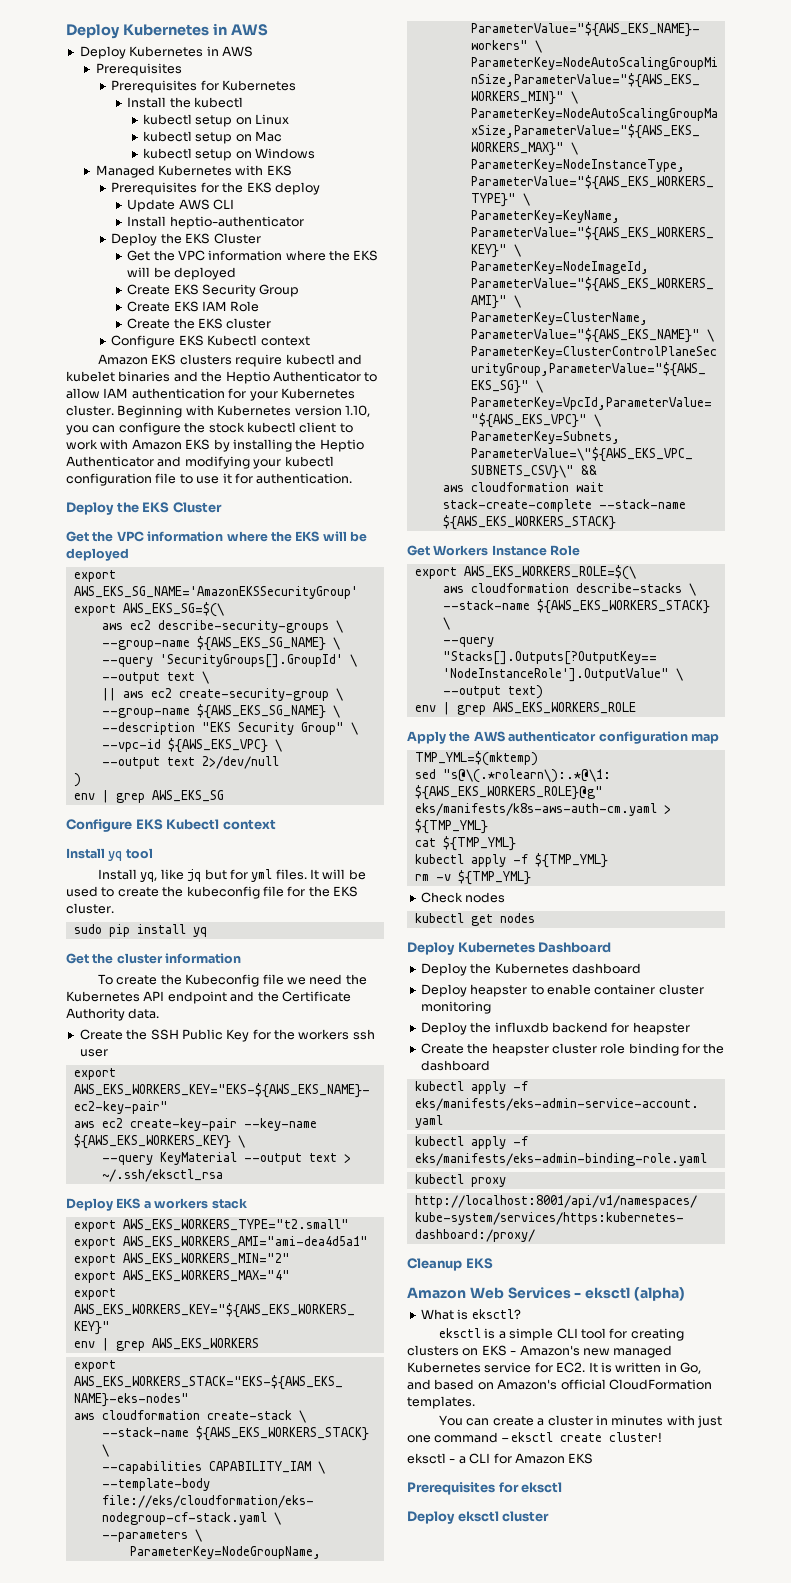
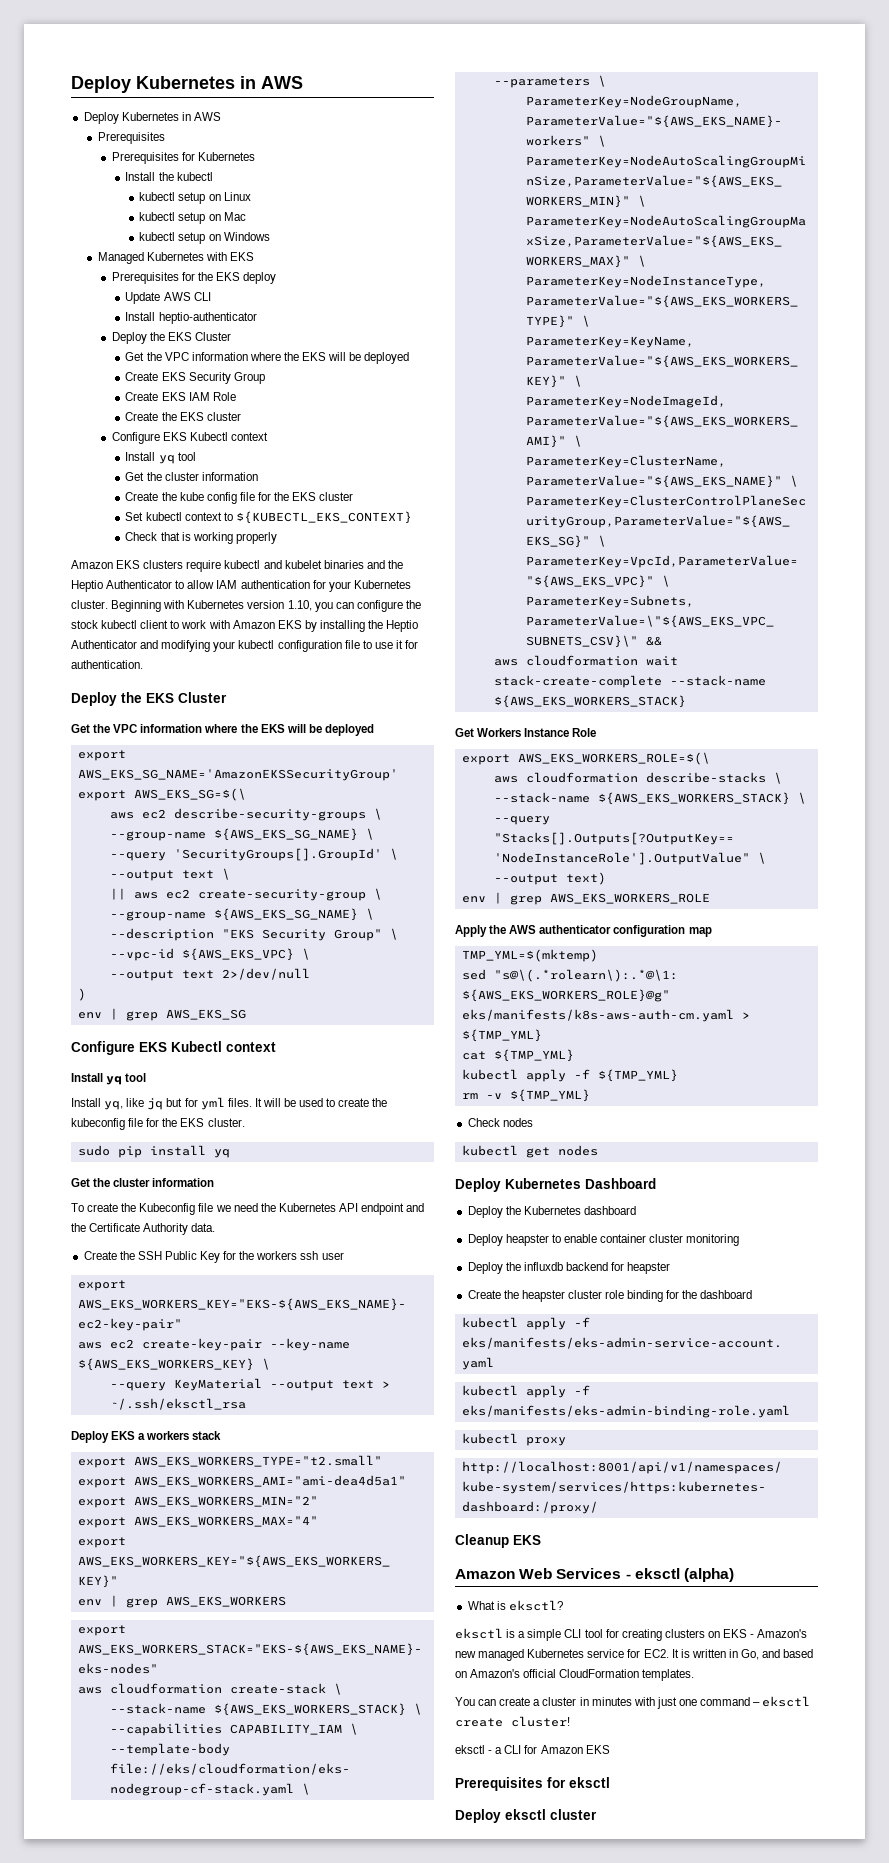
(310, 341) none -> [125,452,196,464] [125,472,258,481] [125,492,354,504] [125,511,412,524] [125,532,277,544] // Install yq tool // Get the cluster information // Create the kube config file for the EKS cluster // Set kubectl context to ${KUBECTL_EKS_CONTEXT} // Check that is working properly

